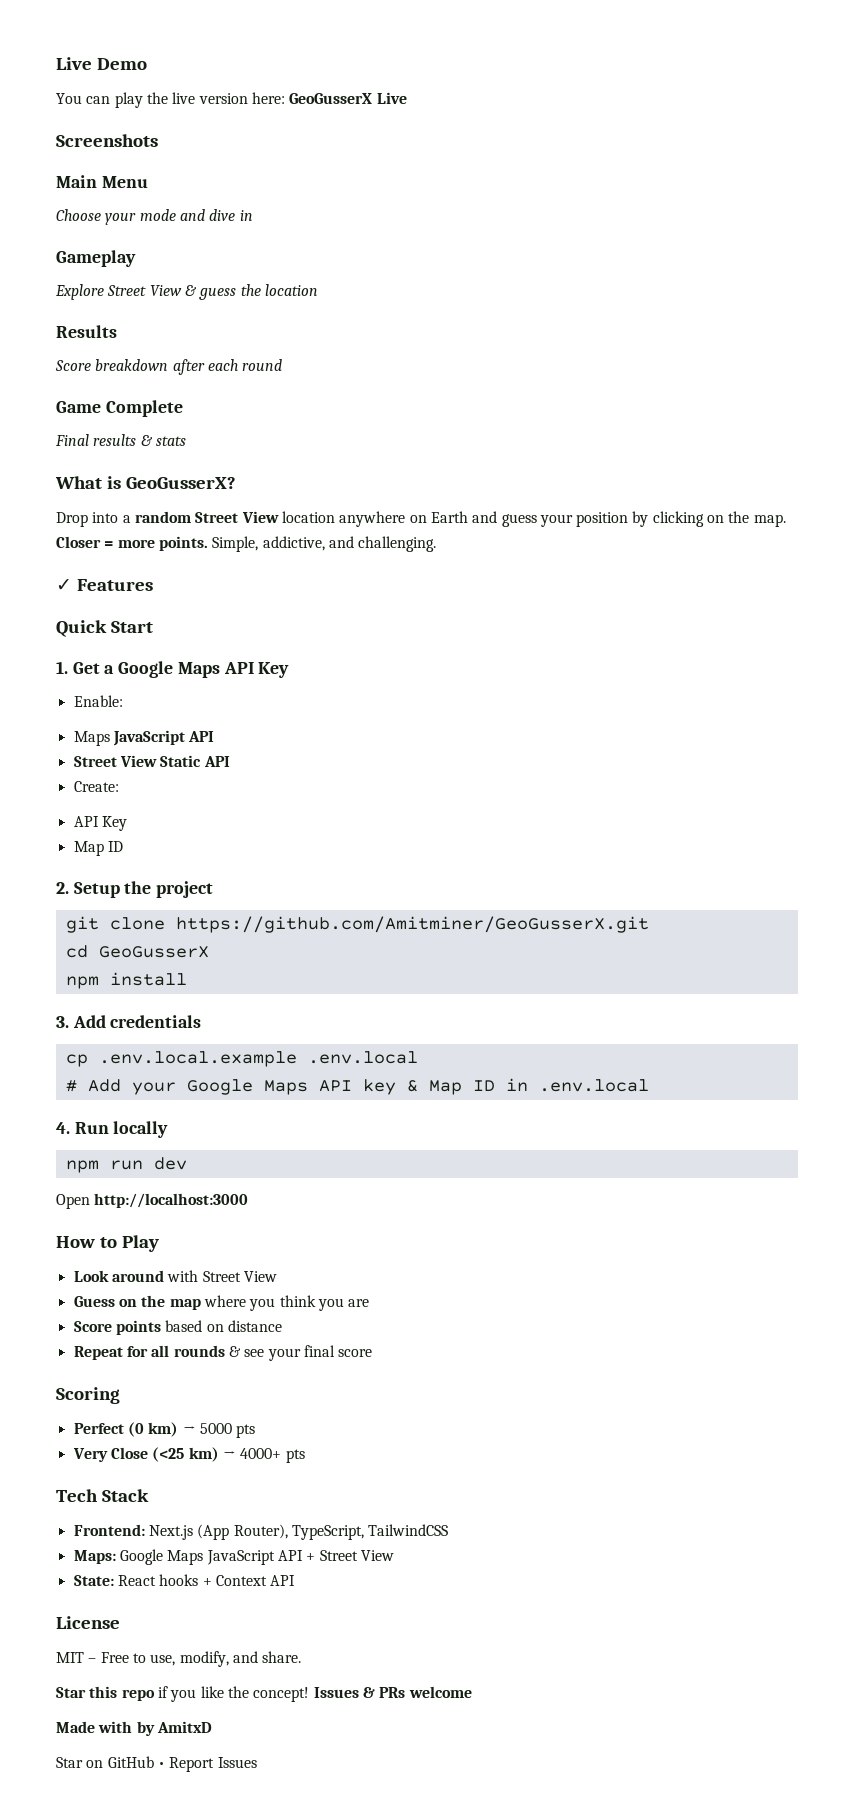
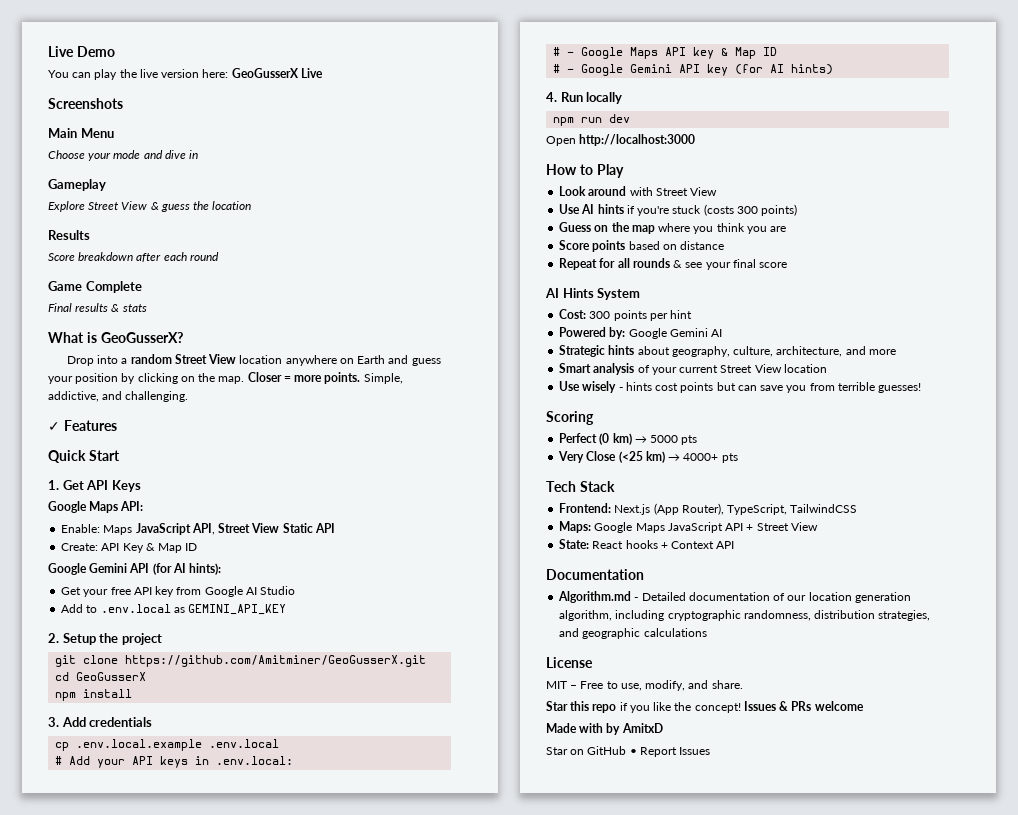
[104,661,290,678] a Google Maps API Key -> [86,480,141,492] [48,501,144,513] API Keys // Google Maps API:
[73,730,215,746] // Maps JavaScript API // -> [103,523,215,535] Maps JavaScript API,
[73,816,127,831] [73,841,123,856] // API Key // Map ID -> [101,543,198,553] [48,563,222,575] [61,586,296,597] [61,604,287,615] API Key & Map ID // Google Gemini API (for AI hints): // Get your free API key from Google AI Studio // Add to .env.local as GEMINI_API_KEY
(176, 1088) none -> [132,756,294,768] [553,47,575,56] API keys in .env.local: // # -
[505,1078,649,1092] in .env.local -> [553,64,834,76] // # - Google Gemini API key (for AI hints)
(277, 1276) none -> [559,204,798,216] // Use AI hints if you're stuck (costs 300 points)
(373, 1353) none -> [545,288,641,300] [559,309,693,321] [559,327,723,339] [559,345,896,357] [559,363,827,375] [559,381,922,393] // AI Hints System // Cost: 300 points per hint // Powered by: Google Gemini AI // Strategic hints about geography, culture, architecture, and more // Smart analysis of your current Street View location // Use wisely - hints cost points but can save you from terrible guesses!
(296, 1580) none -> [546,569,644,580] [558,591,911,603] [559,610,931,621] [559,628,707,639] // Documentation // Algorithm.md - Detailed documentation of our location generation algorithm, including cryptographic randomness, distribution strategies, and geographic calculations

